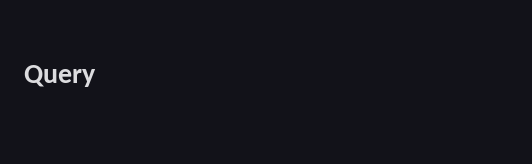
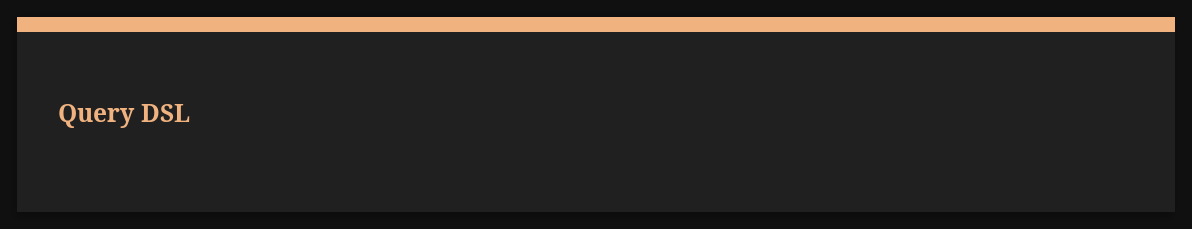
(96, 76) none -> [140,104,190,122] DSL

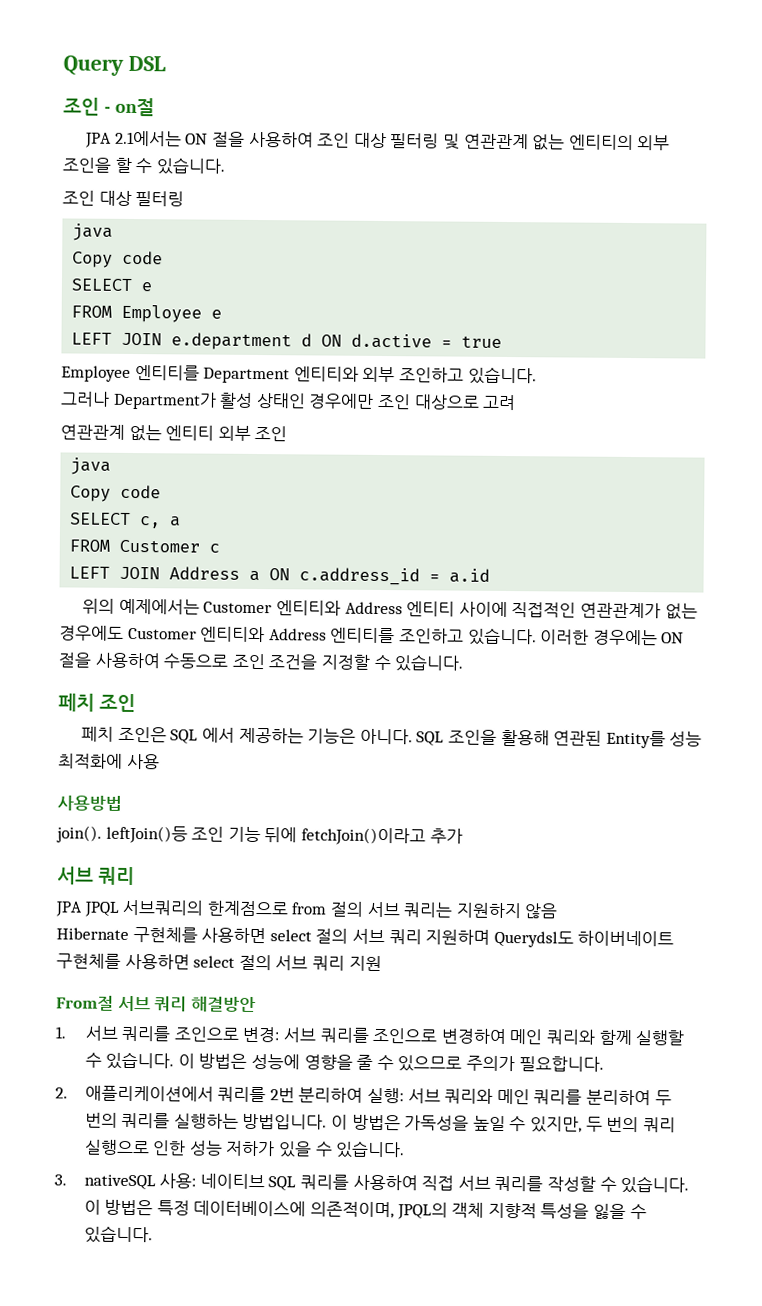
(190, 113) none -> [63,97,155,117] [85,130,671,151] [62,157,225,175] [62,190,185,207] [72,223,114,241] [72,250,164,268] [71,278,153,292] [71,304,223,323] [71,332,503,351] [61,365,537,385] [60,391,517,411] [60,424,288,442] [70,457,112,475] [70,484,162,502] [70,512,182,529] [69,539,221,553] [69,566,491,586] [82,598,698,620] [59,625,685,646] [58,652,464,672] [58,693,136,713] [81,726,703,749] [58,753,160,770] [57,795,122,811] [56,825,463,846] [57,866,135,886] [55,899,558,919] [56,927,675,948] [56,953,382,972] [56,995,256,1013] [55,1025,685,1046] [84,1051,604,1072] [55,1085,672,1106] [84,1112,676,1133] [83,1139,406,1159] [54,1173,690,1194] [83,1199,647,1220] [83,1225,153,1244] // 조인 - on절 // JPA 2.1에서는 ON 절을 사용하여 조인 대상 필터링 및 연관관계 없는 엔티티의 외부 조인을 할 수 있습니다. // 조인 대상 필터링 // java // Copy code // SELECT e // FROM Employee e // LEFT JOIN e.department d ON d.active = true // Employee 엔티티를 Department 엔티티와 외부 조인하고 있습니다. // 그러나 Department가 활성 상태인 경우에만 조인 대상으로 고려 // 연관관계 없는 엔티티 외부 조인 // java // Copy code // SELECT c, a // FROM Customer c // LEFT JOIN Address a ON c.address_id = a.id // 위의 예제에서는 Customer 엔티티와 Address 엔티티 사이에 직접적인 연관관계가 없는 경우에도 Customer 엔티티와 Address 엔티티를 조인하고 있습니다. 이러한 경우에는 ON 절을 사용하여 수동으로 조인 조건을 지정할 수 있습니다. // 페치 조인 // 페치 조인은 SQL 에서 제공하는 기능은 아니다. SQL 조인을 활용해 연관된 Entity를 성능 최적화에 사용 // 사용방법 // join(). leftJoin()등 조인 기능 뒤에 fetchJoin()이라고 추가 // 서브 쿼리 // JPA JPQL 서브쿼리의 한계점으로 from 절의 서브 쿼리는 지원하지 않음 // Hibernate 구현체를 사용하면 select 절의 서브 쿼리 지원하며 Querydsl도 하이버네이트 구현체를 사용하면 select 절의 서브 쿼리 지원 // From절 서브 쿼리 해결방안 // 1. 서브 쿼리를 조인으로 변경: 서브 쿼리를 조인으로 변경하여 메인 쿼리와 함께 실행할 수 있습니다. 이 방법은 성능에 영향을 줄 수 있으므로 주의가 필요합니다. // 2. 애플리케이션에서 쿼리를 2번 분리하여 실행: 서브 쿼리와 메인 쿼리를 분리하여 두 번의 쿼리를 실행하는 방법입니다. 이 방법은 가독성을 높일 수 있지만, 두 번의 쿼리 실행으로 인한 성능 저하가 있을 수 있습니다. // 3. nativeSQL 사용: 네이티브 SQL 쿼리를 사용하여 직접 서브 쿼리를 작성할 수 있습니다. 이 방법은 특정 데이터베이스에 의존적이며, JPQL의 객체 지향적 특성을 잃을 수 있습니다.

